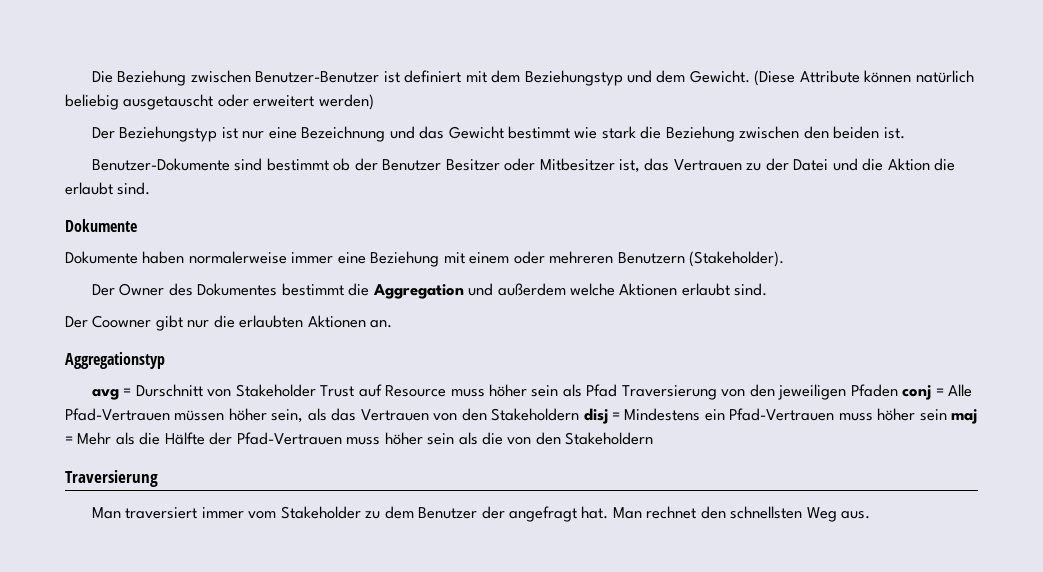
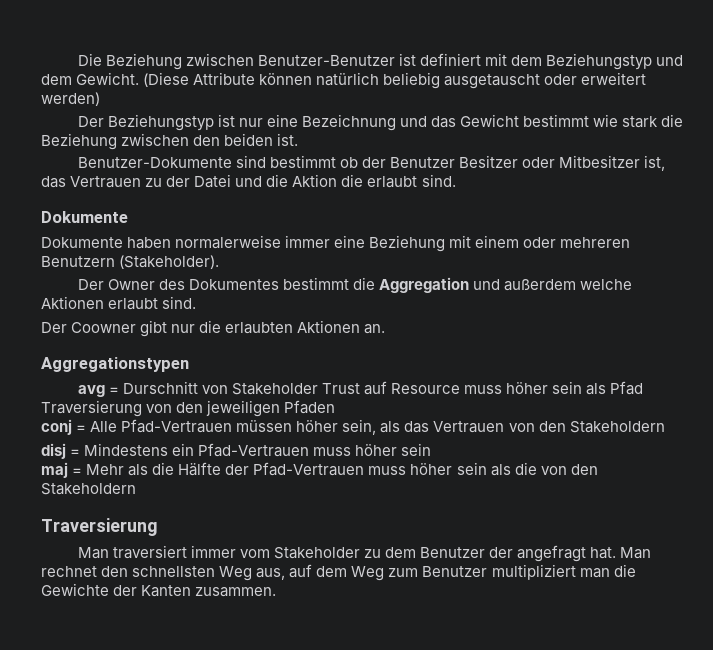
[65,352,165,369] Aggregationstyp -> [41,357,189,372] Aggregationstypen
(898, 390) none -> (336, 407) //
(580, 414) none -> (665, 427) //
(947, 415) none -> (432, 449) //
[841,511,871,519] aus. -> [256,564,636,581] [41,583,277,597] aus, auf dem Weg zum Benutzer multipliziert man die Gewichte der Kanten zusammen.

